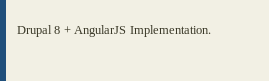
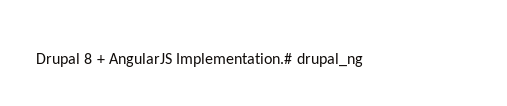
[129,25,211,37] Implementation. -> [176,53,363,67] Implementation.# drupal_ng

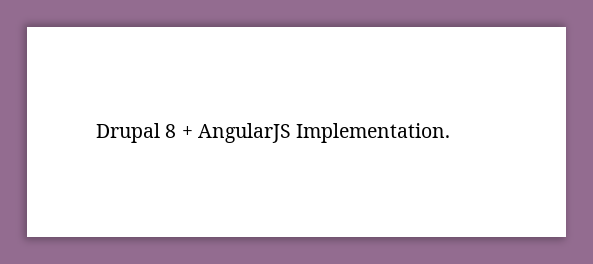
[176,53,363,67] Implementation.# drupal_ng -> [296,123,451,143] Implementation.

